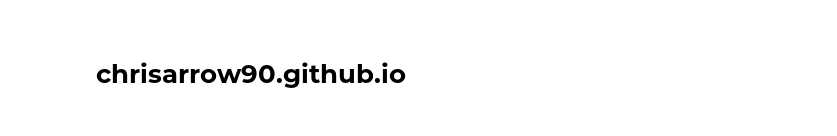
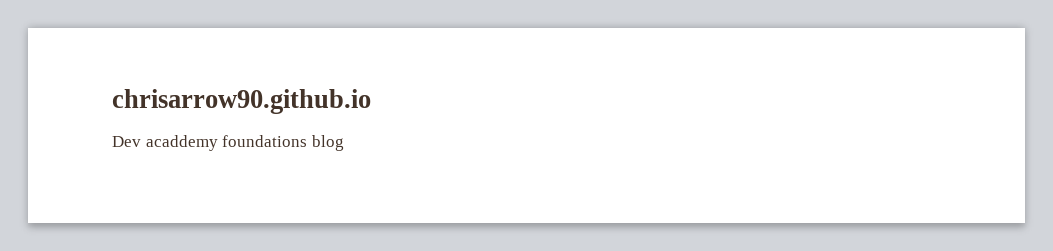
(406, 75) none -> [112,135,344,151] // Dev acaddemy foundations blog

